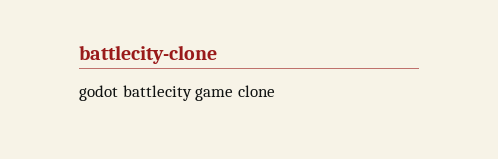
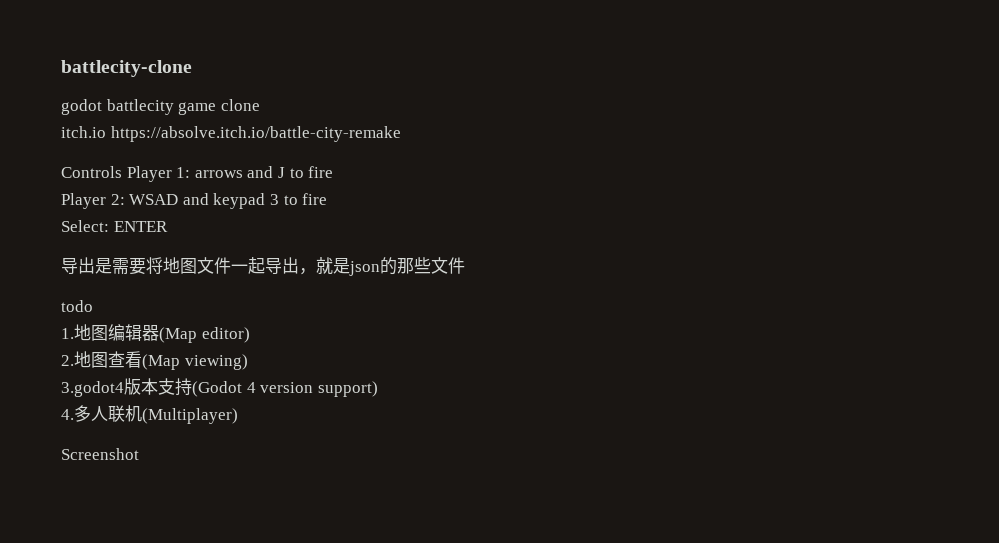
(275, 91) none -> [61,126,401,142] [61,166,334,182] [61,193,328,209] [61,220,168,232] [61,257,465,276] [61,300,93,312] [61,324,250,343] [61,351,248,370] [61,378,378,397] [61,405,238,424] [61,448,139,460] // itch.io https://absolve.itch.io/battle-city-remake // Controls Player 1: arrows and J to fire // Player 2: WSAD and keypad 3 to fire // Select: ENTER // 导出是需要将地图文件一起导出，就是json的那些文件 // todo // 1.地图编辑器(Map editor) // 2.地图查看(Map viewing) // 3.godot4版本支持(Godot 4 version support) // 4.多人联机(Multiplayer) // Screenshot

